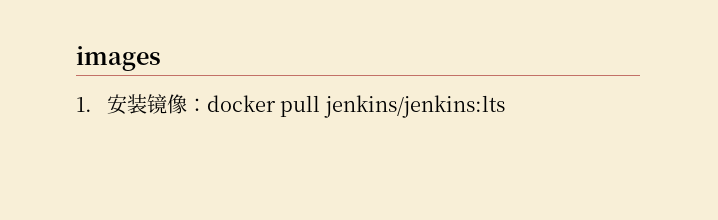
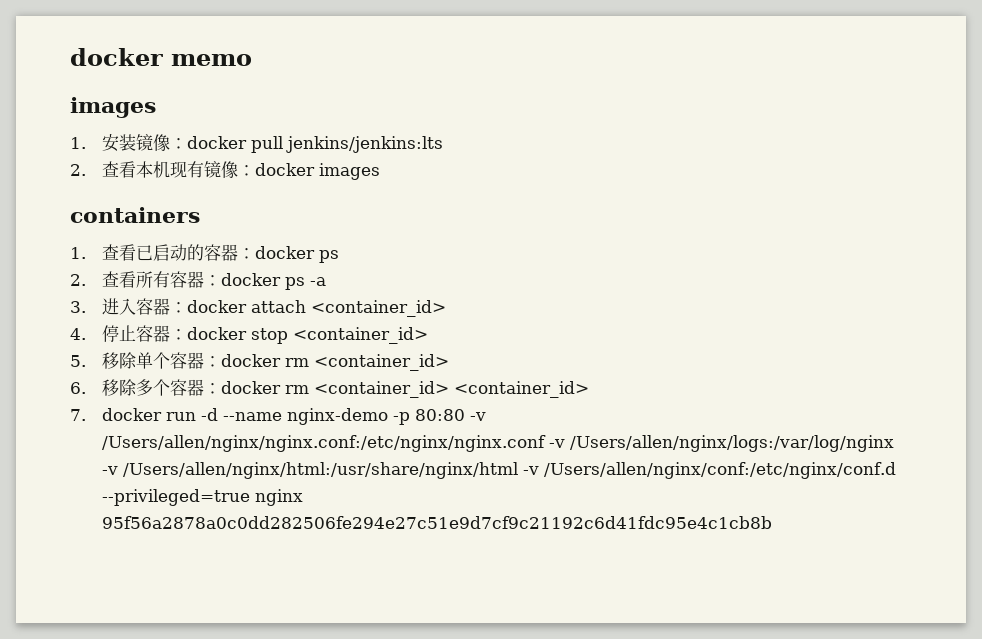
(76, 58) none -> [70,48,252,66] docker memo //
(505, 106) none -> [70,160,381,180] [70,207,200,223] [70,244,340,263] [70,271,327,290] [70,298,447,317] [70,325,429,344] [70,352,450,371] [70,379,590,398] [70,408,487,425] [102,435,895,452] [102,462,897,479] [102,489,304,506] [102,516,773,529] // 2.查看本机现有镜像：docker images // containers // 1.查看已启动的容器：docker ps // 2.查看所有容器：docker ps -a // 3.进入容器：docker attach <container_id> // 4.停止容器：docker stop <container_id> // 5.移除单个容器：docker rm <container_id> // 6.移除多个容器：docker rm <container_id> <container_id> // 7. docker run -d --name nginx-demo -p 80:80 -v /Users/allen/nginx/nginx.conf:/etc/nginx/nginx.conf -v /Users/allen/nginx/logs:/var/log/nginx -v /Users/allen/nginx/html:/usr/share/nginx/html -v /Users/allen/nginx/conf:/etc/nginx/conf.d --privileged=true nginx 95f56a2878a0c0dd282506fe294e27c51e9d7cf9c21192c6d41fdc95e4c1cb8b

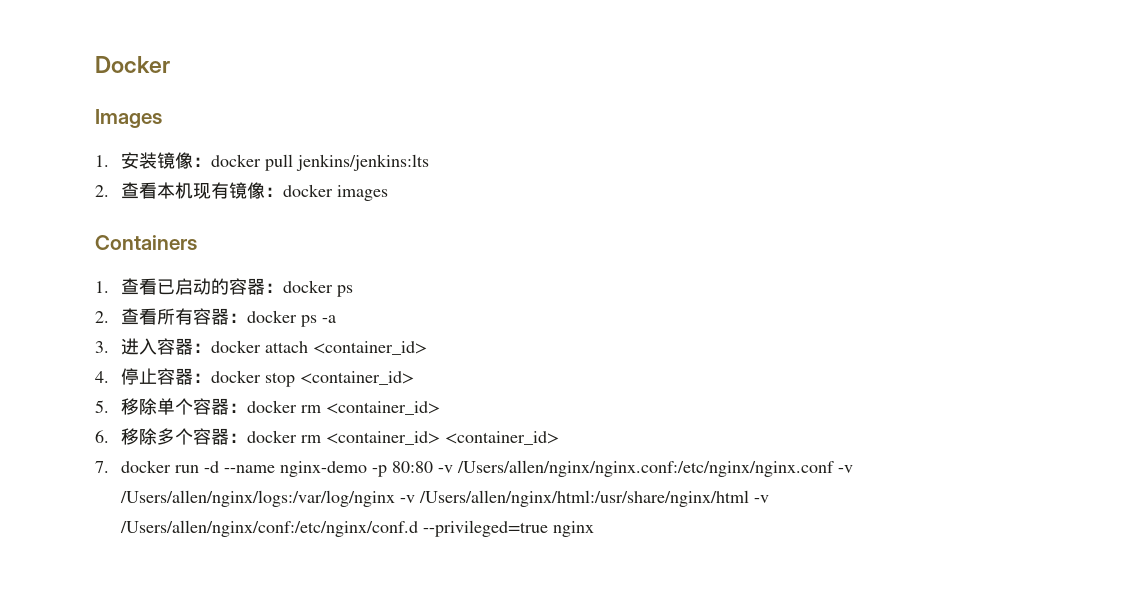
[70,48,252,66] [70,97,156,118] docker memo // images -> [95,56,170,73] [95,109,162,128] Docker // Images
[70,207,200,223] containers -> [95,235,197,250] Containers
[102,516,773,529] 95f56a2878a0c0dd282506fe294e27c51e9d7cf9c21192c6d41fdc95e4c1cb8b -> (594, 529) none

